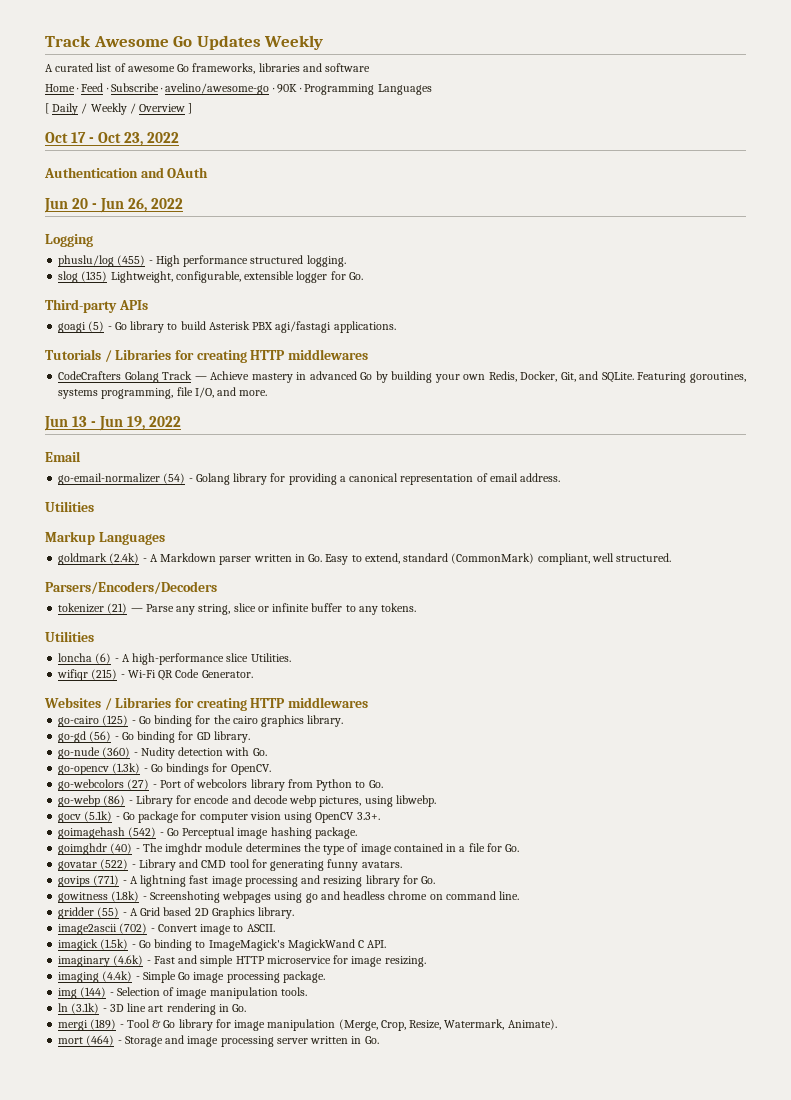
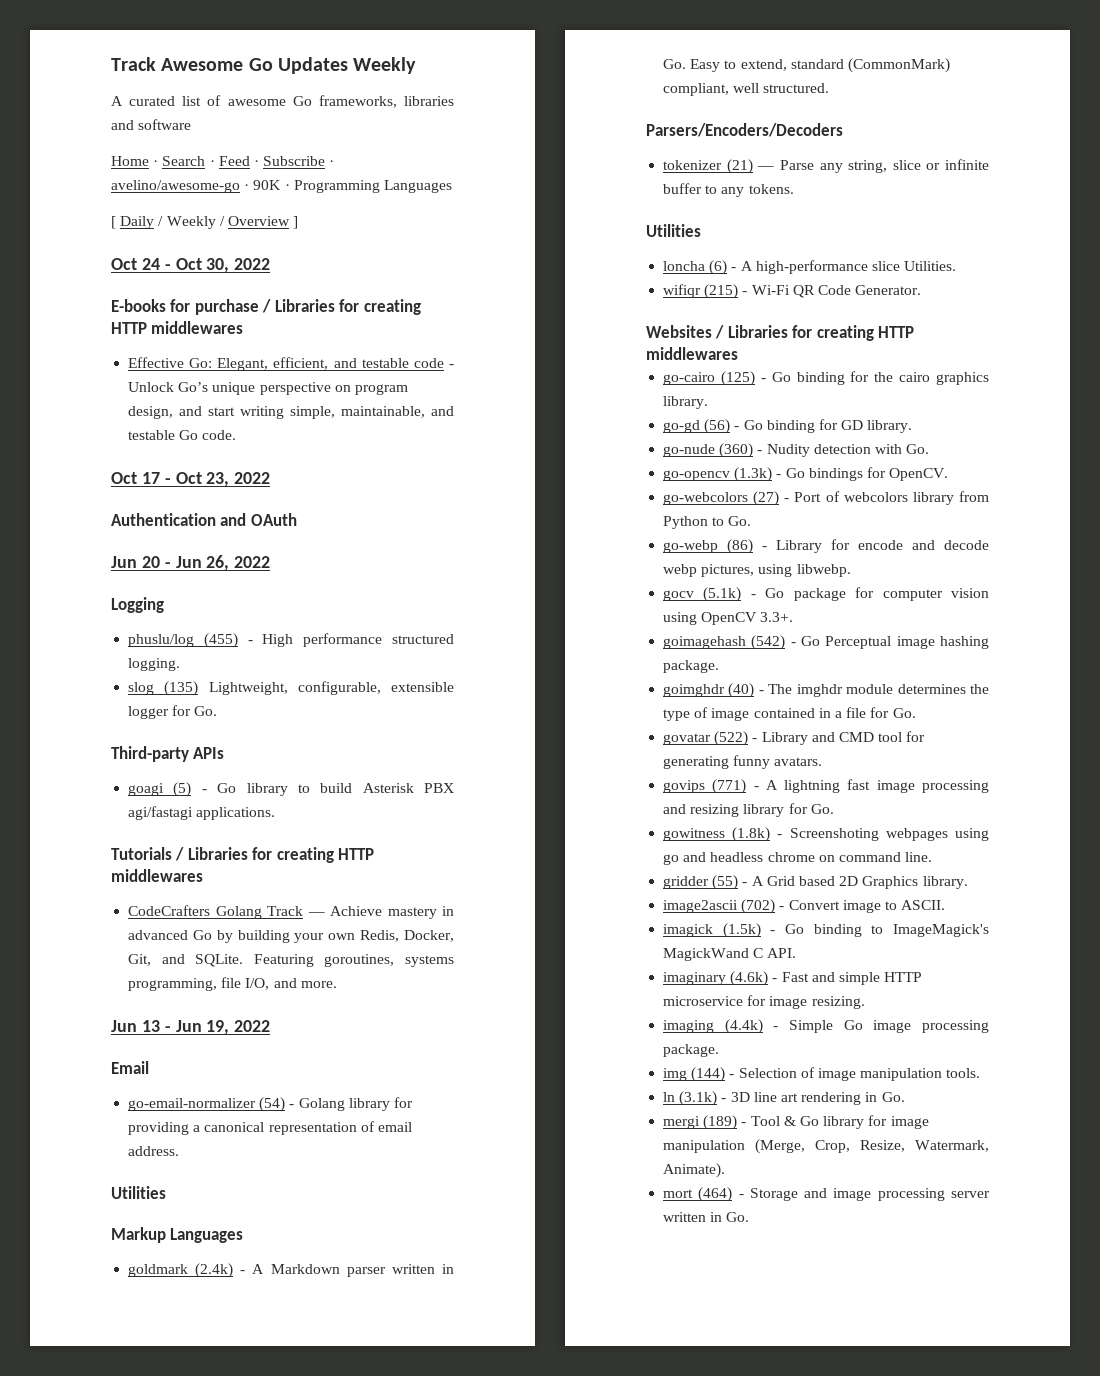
(80, 89) none -> [162,156,215,166] Search ·
(193, 108) none -> [111,258,271,273] [111,299,421,315] [111,321,244,334] [128,357,454,371] [128,382,408,395] [128,406,454,419] [128,430,237,440] // Oct 24 - Oct 30, 2022 // E-books for purchase / Libraries for creating HTTP middlewares // Effective Go: Elegant, efficient, and testable code - Unlock Go’s unique perspective on program design, and start writing simple, maintainable, and testable Go code.

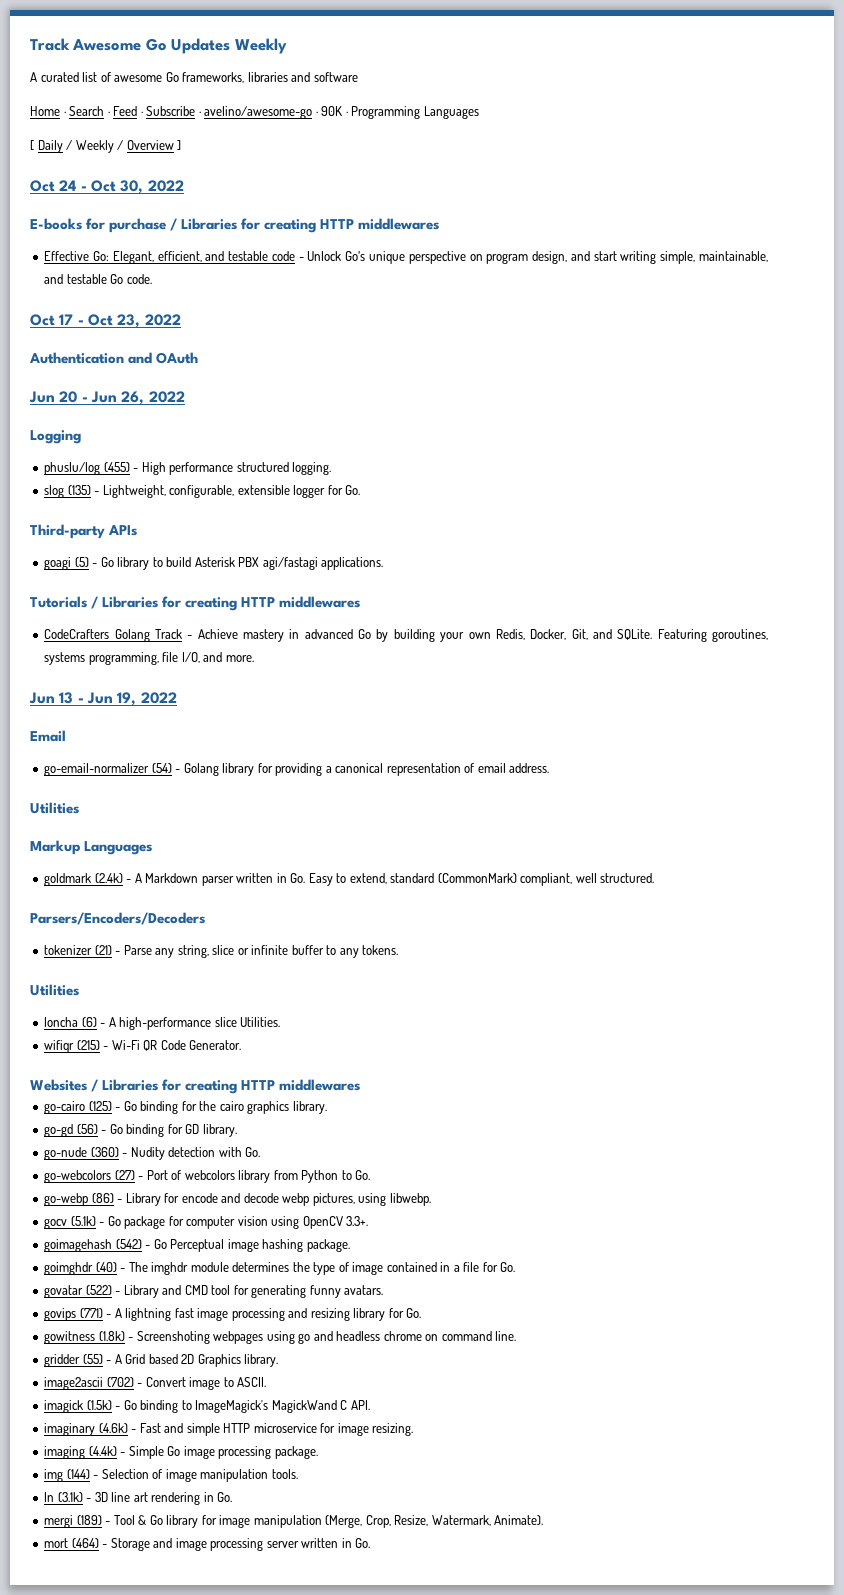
(199, 688) none -> [94,491,100,495] -
[307,912,325,916] — -> [187,635,193,639] -
[757,166,775,170] — -> [115,951,121,955] -
[663,467,949,482] // go-opencv (1.3k) - Go bindings for OpenCV. -> (261, 1152) none

